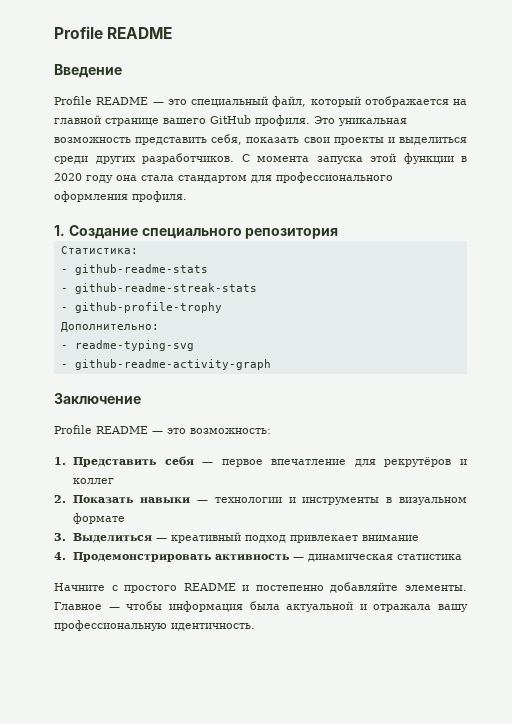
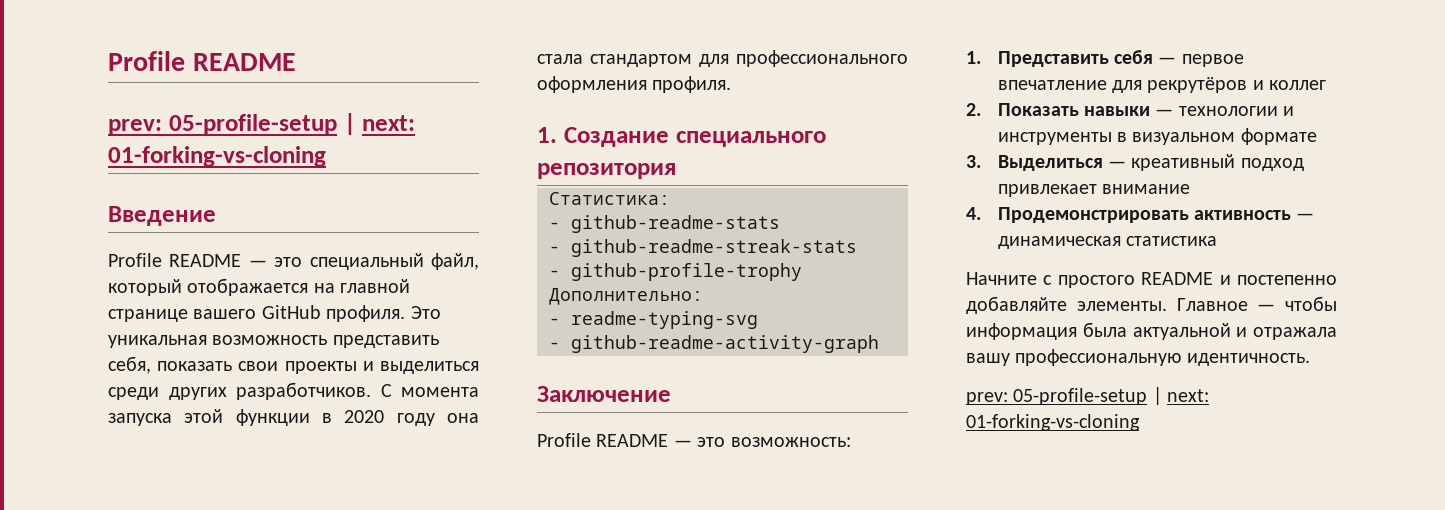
[54,26,173,39] Profile README -> [108,51,296,71] [108,113,416,135] [108,146,326,167] Profile README // prev: 05-profile-setup | next: 01-forking-vs-cloning
(255, 627) none -> [966,387,1210,405] [966,414,1140,431] // prev: 05-profile-setup | next: 01-forking-vs-cloning

